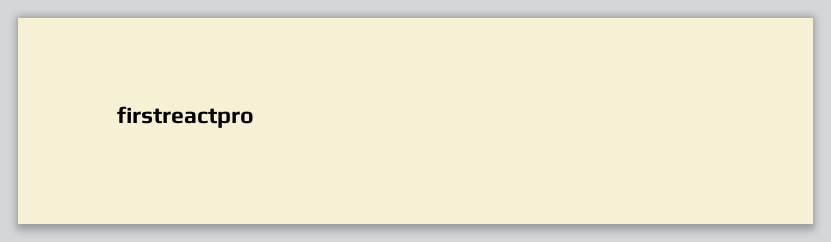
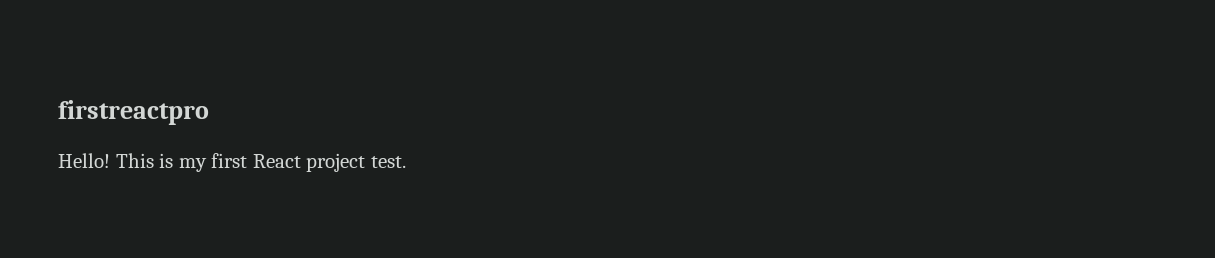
(254, 117) none -> [58,153,406,172] // Hello! This is my first React project test.

